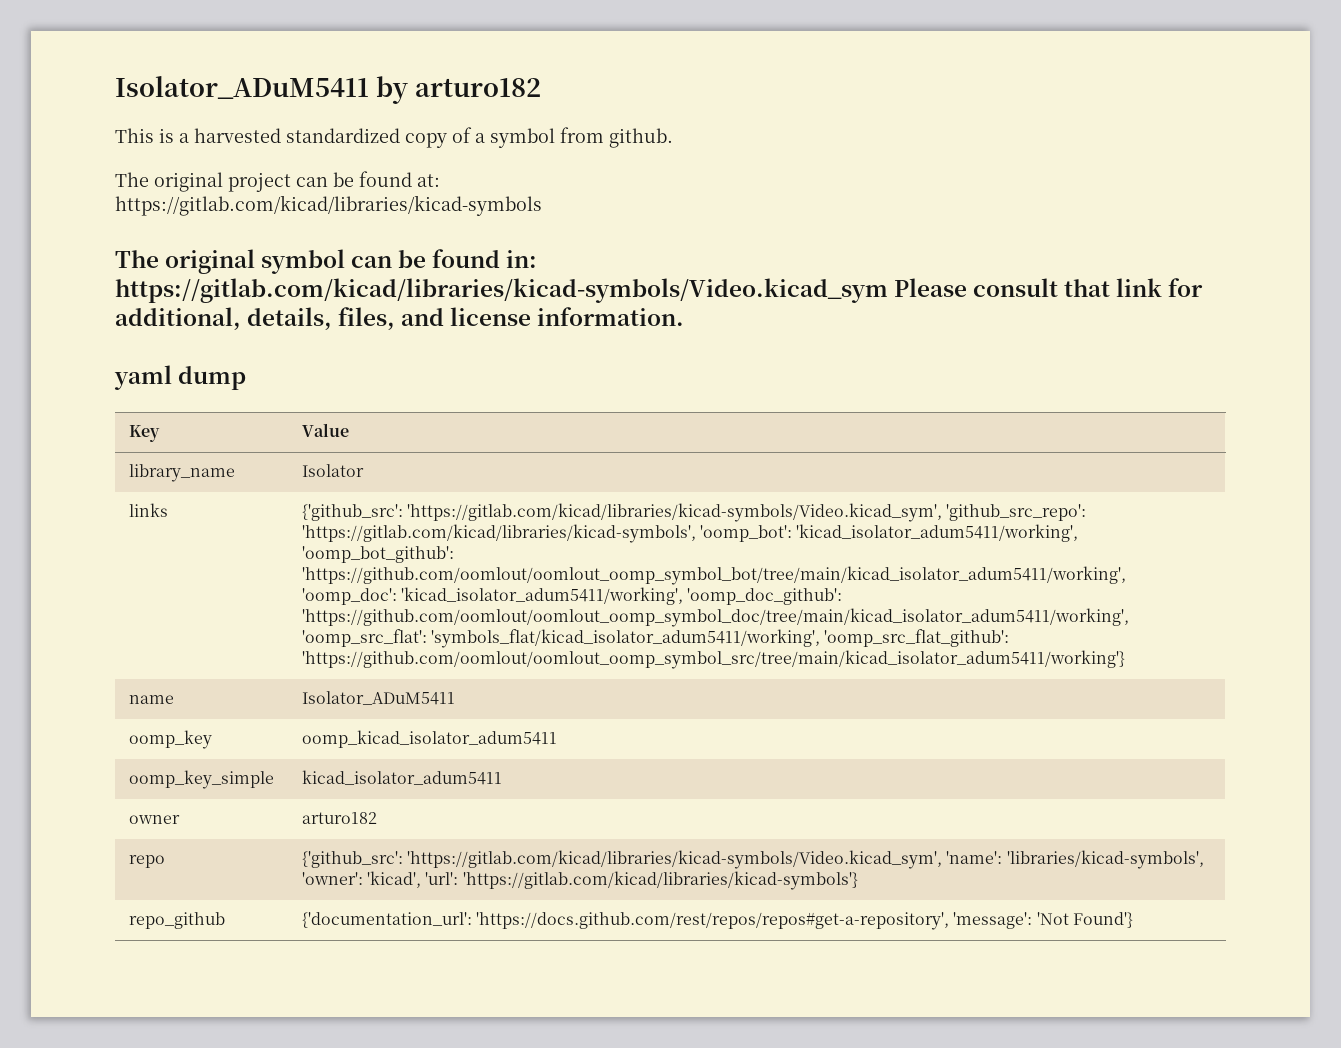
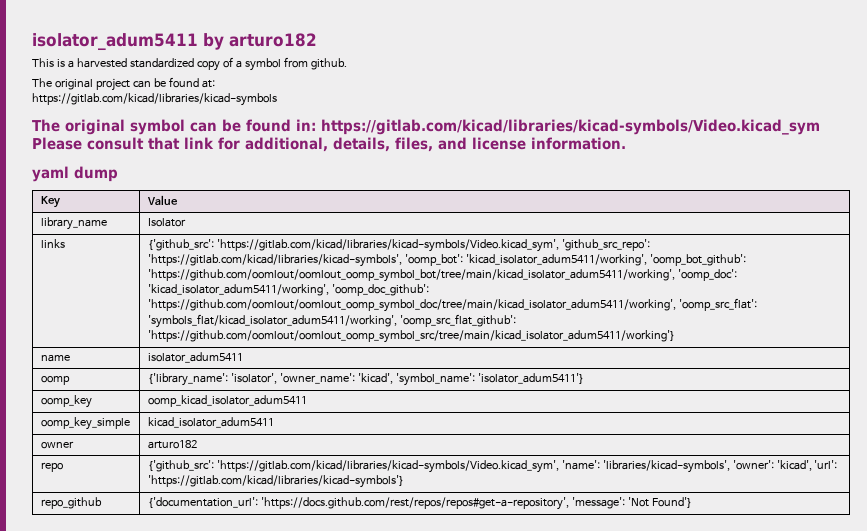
[115,76,369,99] Isolator_ADuM5411 -> [32,33,198,51] isolator_adum5411
[301,691,455,705] Isolator_ADuM5411 -> [147,352,243,363] [40,376,70,385] [147,373,584,386] isolator_adum5411 // oomp | {'library_name': 'isolator', 'owner_name': 'kicad', 'symbol_name': 'isolator_adum5411'}

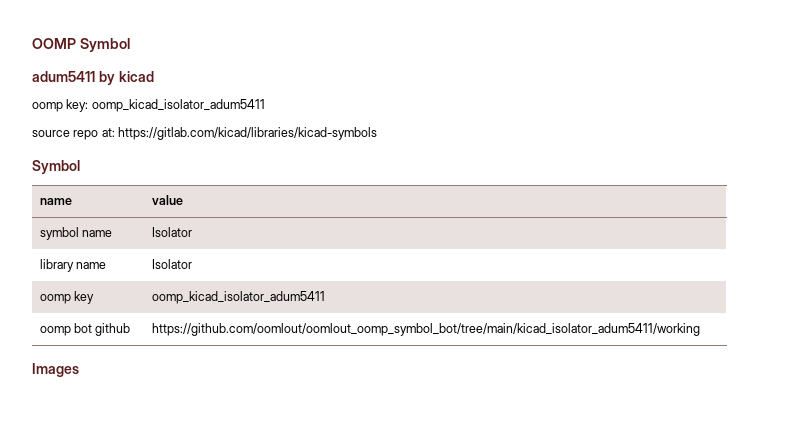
[32,33,317,51] [32,57,347,71] [32,77,199,91] isolator_adum5411 by arturo182 // This is a harvested standardized copy of a symbol from github. // The original project can be found -> [32,38,130,52] [32,71,154,85] [32,99,265,112] [32,130,99,140] OOMP Symbol // adum5411 by kicad // oomp key: oomp_kicad_isolator_adum5411 // source repo
(215, 84) // -> (115, 132) none
[32,119,820,135] [32,137,626,152] [32,166,118,182] [40,196,60,208] [146,195,178,205] [40,217,107,230] [147,218,186,227] [40,239,65,248] [147,239,650,252] [147,254,746,267] [147,269,737,282] [147,284,429,296] [147,298,757,312] [147,314,516,328] [147,330,675,343] [40,354,70,362] [147,352,243,363] [40,376,70,385] [147,373,584,386] [40,395,92,408] [147,395,307,407] [40,417,130,430] [147,417,274,428] [40,441,74,449] [147,440,197,449] [40,462,63,472] [147,460,838,473] [147,475,404,488] [40,497,102,509] [147,497,692,510] The original symbol can be found in: https://gitlab.com/kicad/libraries/kicad-symbols/Video.kicad_sym Please consult that link for additional, details, files, and license information. // yaml dump // Key | Value // library_name | Isolator // links | {'github_src': 'https://gitlab.com/kicad/libraries/kicad-symbols/Video.kicad_sym', 'github_src_repo': 'https://gitlab.com/kicad/libraries/kicad-symbols', 'oomp_bot': 'kicad_isolator_adum5411/working', 'oomp_bot_github': 'https://github.com/oomlout/oomlout_oomp_symbol_bot/tree/main/kicad_isolator_adum5411/working', 'oomp_doc': 'kicad_isolator_adum5411/working', 'oomp_doc_github': 'https://github.com/oomlout/oomlout_oomp_symbol_doc/tree/main/kicad_isolator_adum5411/working', 'oomp_src_flat': 'symbols_flat/kicad_isolator_adum5411/working', 'oomp_src_flat_github': 'https://github.com/oomlout/oomlout_oomp_symbol_src/tree/main/kicad_isolator_adum5411/working'} // name | isolator_adum5411 // oomp | {'library_name': 'isolator', 'owner_name': 'kicad', 'symbol_name': 'isolator_adum5411'} // oomp_key | oomp_kicad_isolator_adum5411 // oomp_key_simple | kicad_isolator_adum5411 // owner | arturo182 // repo | {'github_src': 'https://gitlab.com/kicad/libraries/kicad-symbols/Video.kicad_sym', 'name': 'libraries/kicad-symbols', 'owner': 'kicad', 'url': 'https://gitlab.com/kicad/libraries/kicad-symbols'} // repo_github | {'documentation_url': 'https://docs.github.com/rest/repos/repos#get-a-repository', 'message': 'Not Found'} -> [32,160,80,174] [39,198,72,205] [151,195,183,205] [39,227,112,240] [151,227,192,237] [39,259,106,272] [151,259,192,269] [39,291,94,304] [151,291,325,304] [39,323,131,336] [151,323,700,336] [32,363,79,377] Symbol // name | value // symbol name | Isolator // library name | Isolator // oomp key | oomp_kicad_isolator_adum5411 // oomp bot github | https://github.com/oomlout/oomlout_oomp_symbol_bot/tree/main/kicad_isolator_adum5411/working // Images

